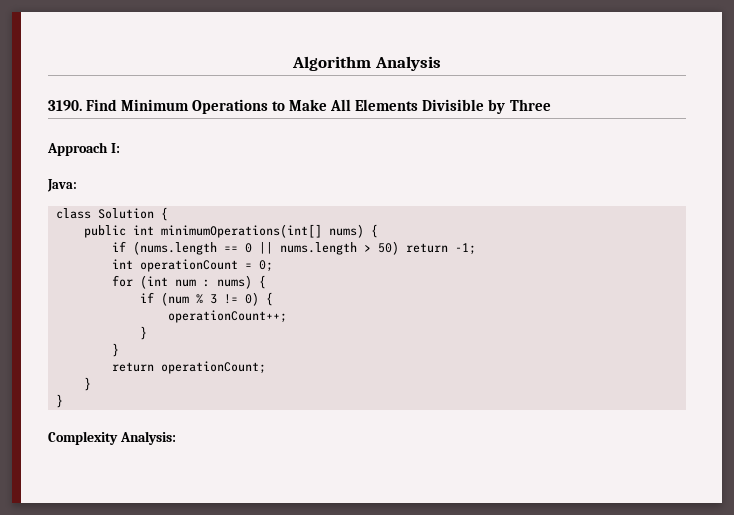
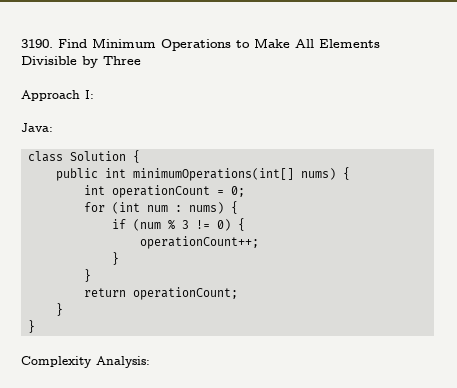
[292,56,441,71] Algorithm Analysis // -> (21, 43) none
[111,241,476,255] // if (nums.length == 0 || nums.length > 50) return -1; -> (350, 173) none

